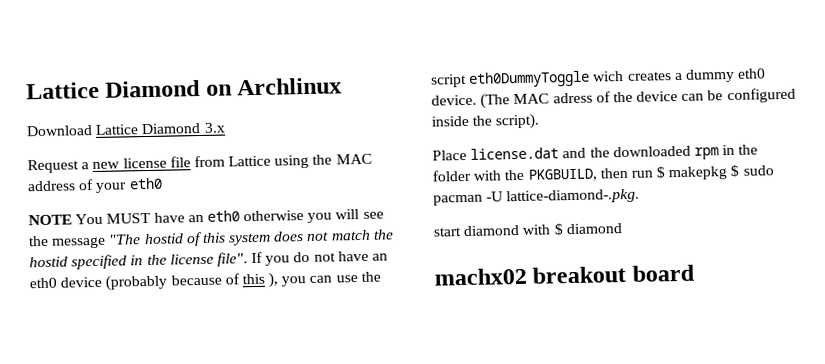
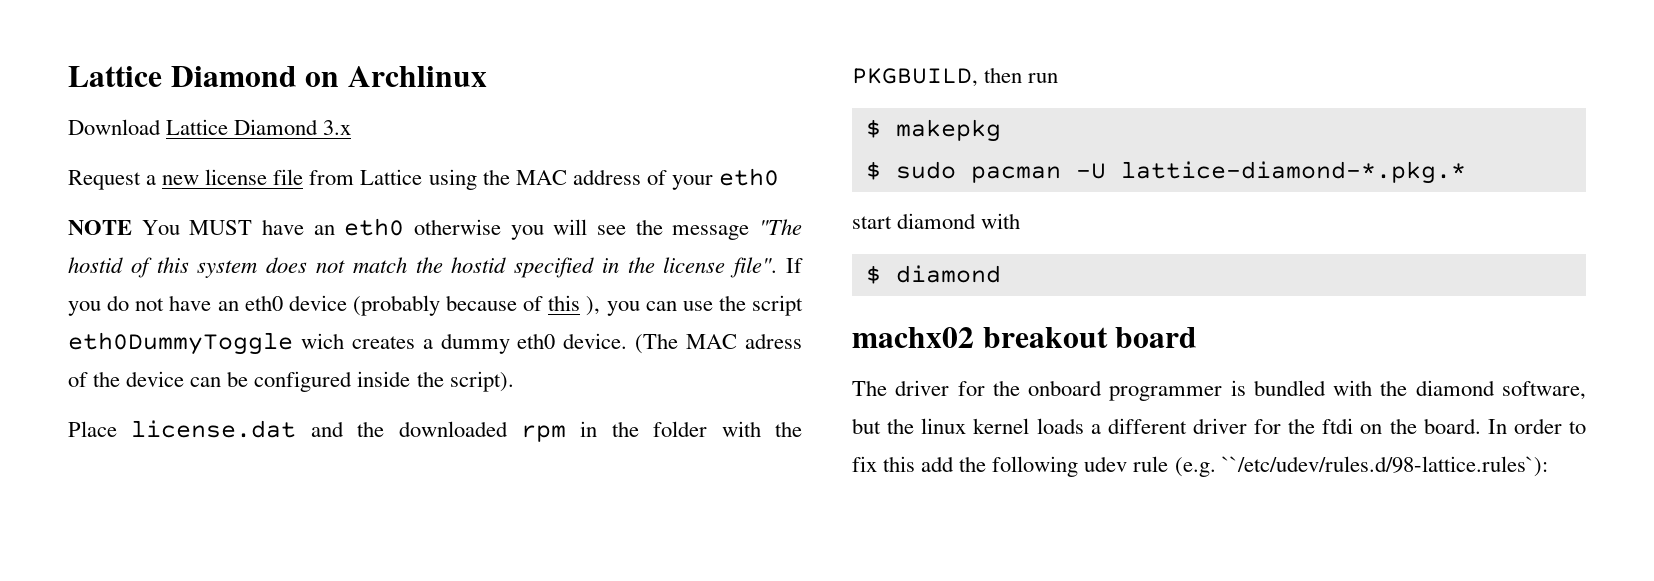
(653, 174) none -> (1059, 78) //
(729, 173) none -> (1001, 130) //
[506,188,641,205] lattice-diamond-.pkg. -> [1120,161,1466,184] lattice-diamond-*.pkg.*
(552, 229) none -> (1021, 221) //
(695, 273) none -> [852,380,1586,401] [852,418,1586,434] [852,456,1548,477] // The driver for the onboard programmer is bundled with the diamond software, but the linux kernel loads a different driver for the ftdi on the board. In order to fix this add the following udev rule (e.g. ``/etc/udev/rules.d/98-lattice.rules`):

